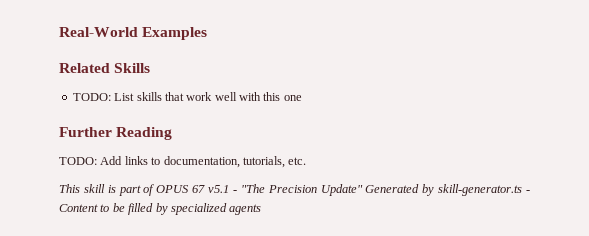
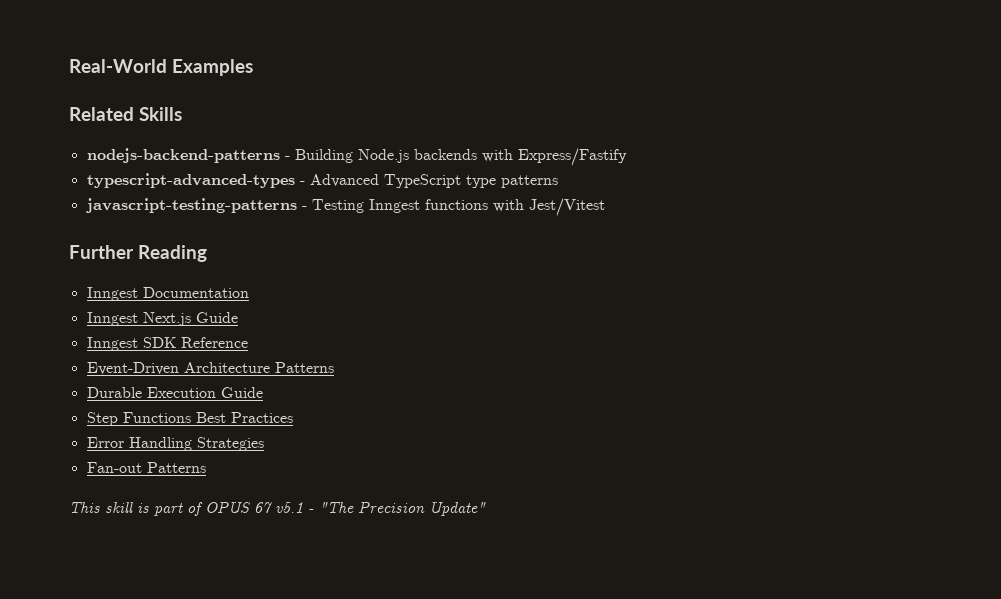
[72,92,302,101] [59,127,173,140] [59,156,307,168] TODO: List skills that work well with this one // Further Reading // TODO: Add links to documentation, tutorials, etc. -> [86,148,627,166] [86,173,558,188] [85,198,605,216] [69,245,208,262] [86,287,249,301] [86,312,238,326] [86,337,248,351] [86,362,334,375] [86,387,263,398] [86,412,293,426] [86,437,264,451] [86,462,206,473] nodejs-backend-patterns - Building Node.js backends with Express/Fastify // typescript-advanced-types - Advanced TypeScript type patterns // javascript-testing-patterns - Testing Inngest functions with Jest/Vitest // Further Reading // Inngest Documentation // Inngest Next.js Guide // Inngest SDK Reference // Event-Driven Architecture Patterns // Durable Execution Guide // Step Functions Best Practices // Error Handling Strategies // Fan-out Patterns
[365,184,530,196] [59,203,262,215] Generated by skill-generator.ts - Content to be filled by specialized agents -> (486, 509) none

